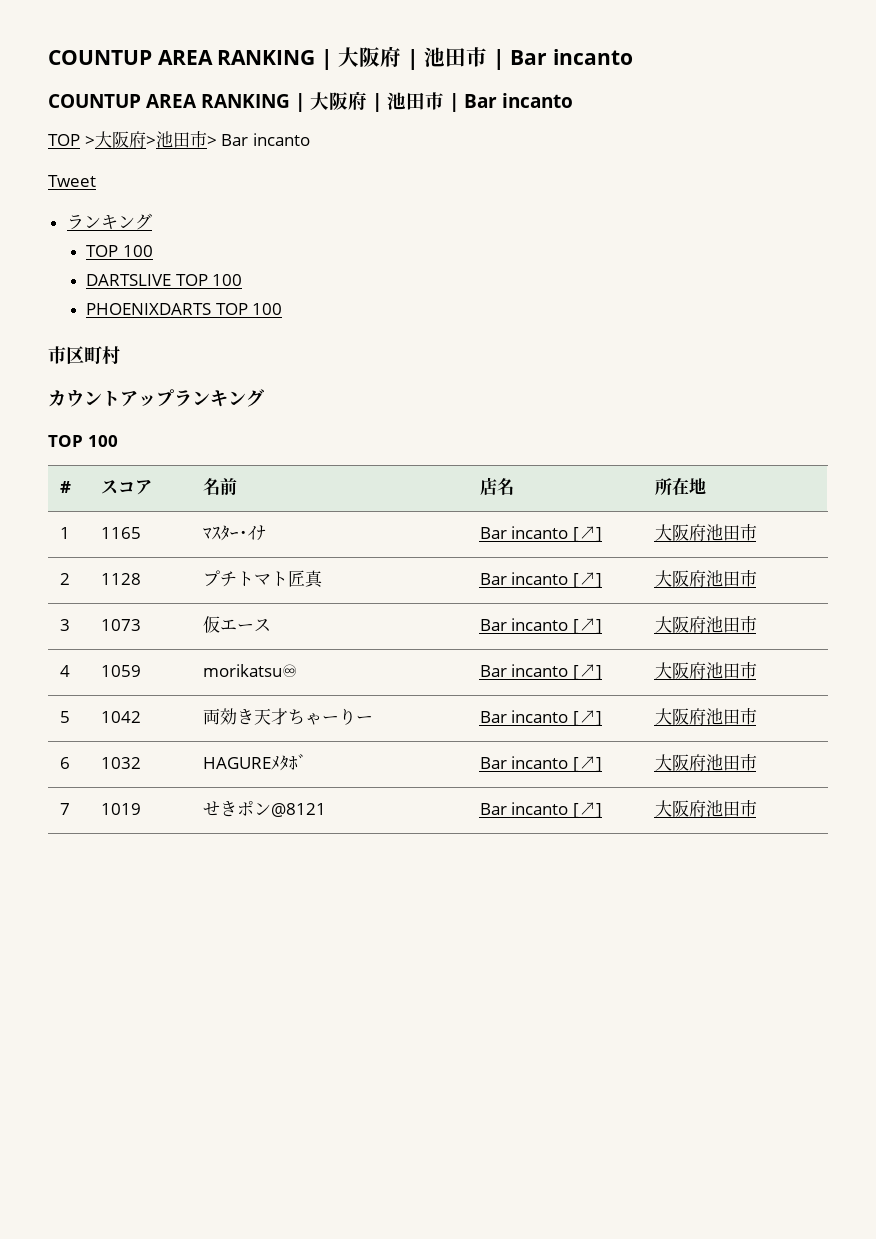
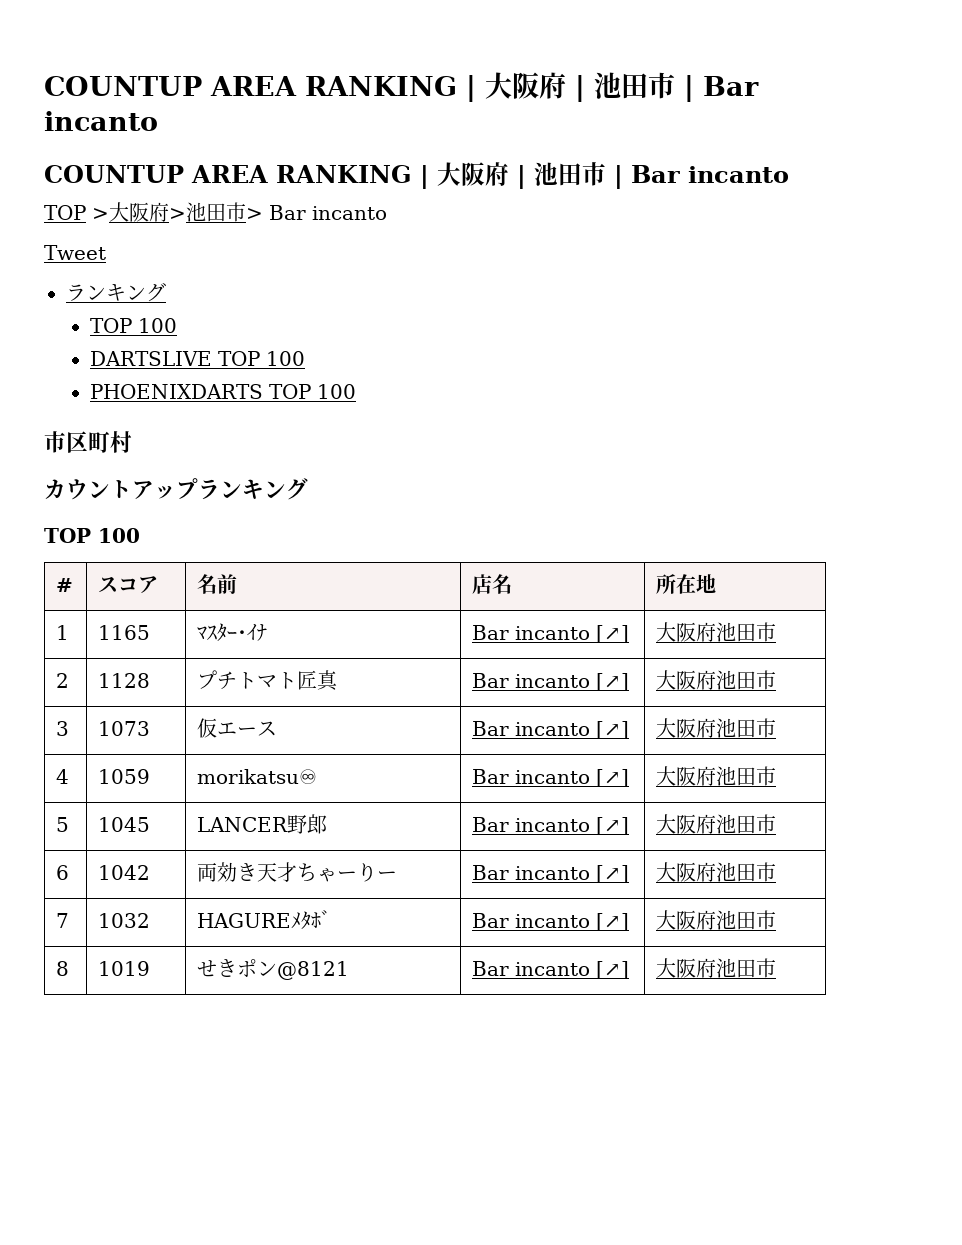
(70, 717) none -> [98,817,151,832] [197,814,328,834] [472,817,630,835] [656,814,777,834] [56,865,70,880] | 1045 | LANCER野郎 | Bar incanto [↗] | 大阪府池田市 // 6
[59,757,70,769] 6 -> [56,913,70,928] 7
[59,803,70,815] 7 -> [56,961,70,976] 8

